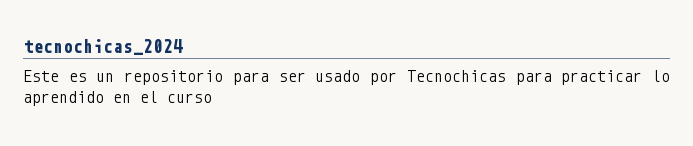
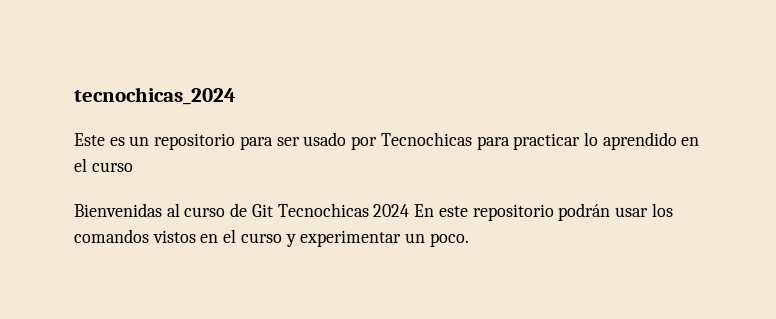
(212, 98) none -> [74,203,673,221] [74,229,469,247] // Bienvenidas al curso de Git Tecnochicas 2024 En este repositorio podrán usar los comandos vistos en el curso y experimentar un poco.

